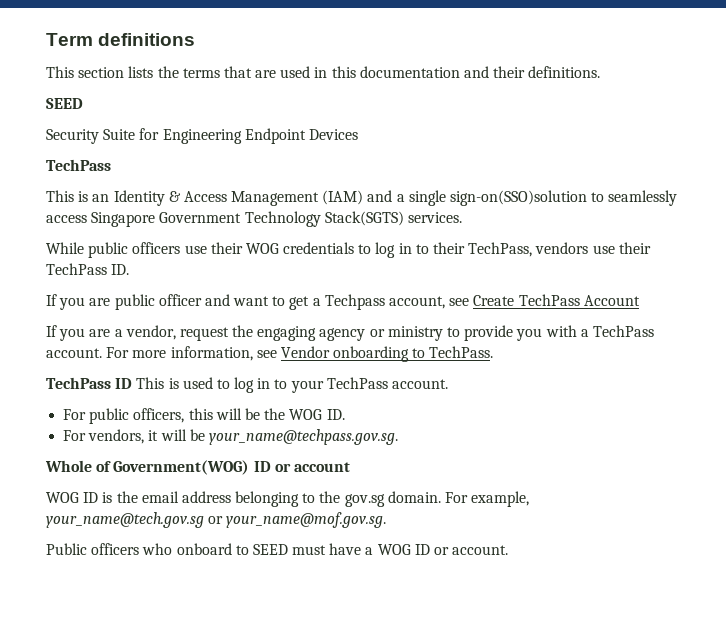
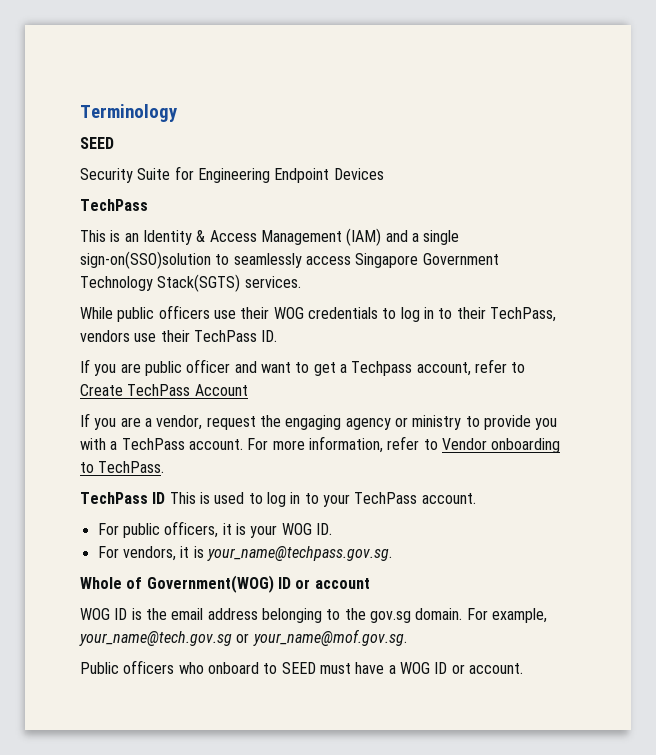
[46,33,196,46] [46,66,601,78] Term definitions // This section lists the terms that are used in this documentation and their definitions. -> [80,104,177,122] Terminology
[449,298,470,306] see -> [474,359,526,373] refer to
[256,350,277,358] see -> [387,436,438,450] refer to
[188,408,286,420] this will be the -> [222,523,278,538] it is your
[160,429,205,441] will be -> [193,546,204,558] is

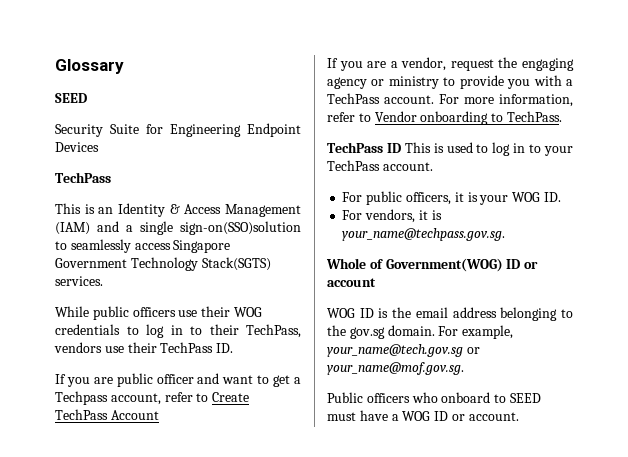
[80,104,177,122] Terminology -> [55,59,124,74] Glossary

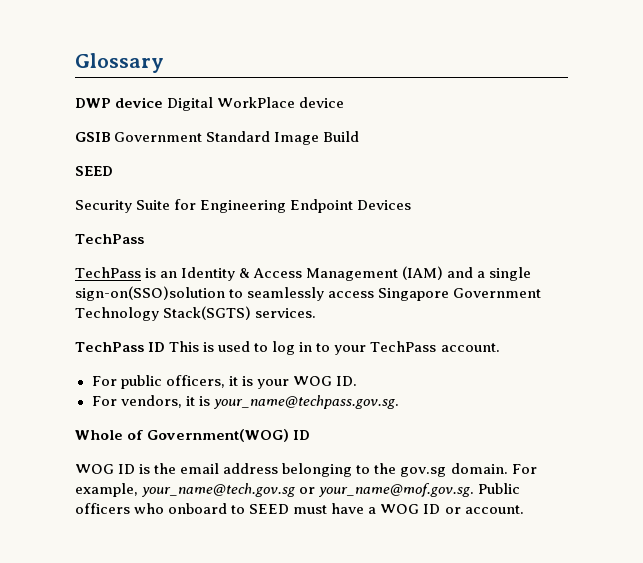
(124, 66) none -> [75,97,345,111] [75,131,360,145] // DWP device Digital WorkPlace device // GSIB Government Standard Image Build
[55,203,81,214] This -> [75,267,141,278] TechPass
[55,306,262,320] [55,324,301,338] [54,342,234,353] [55,373,301,387] [55,391,250,405] [55,409,159,420] [327,57,574,71] [327,75,573,89] [327,93,573,107] [327,111,562,125] // While public officers use their WOG credentials to log in to their TechPass, vendors use their TechPass ID. // If you are public officer and want to get a Techpass account, refer to Create TechPass Account // If you are a vendor, request the engaging agency or ministry to provide you with a TechPass account. For more information, refer to Vendor onboarding to TechPass. -> (317, 313) none
[524,261,539,269] [327,278,376,287] or account -> (311, 435) none
(464, 368) // -> (475, 490) none

